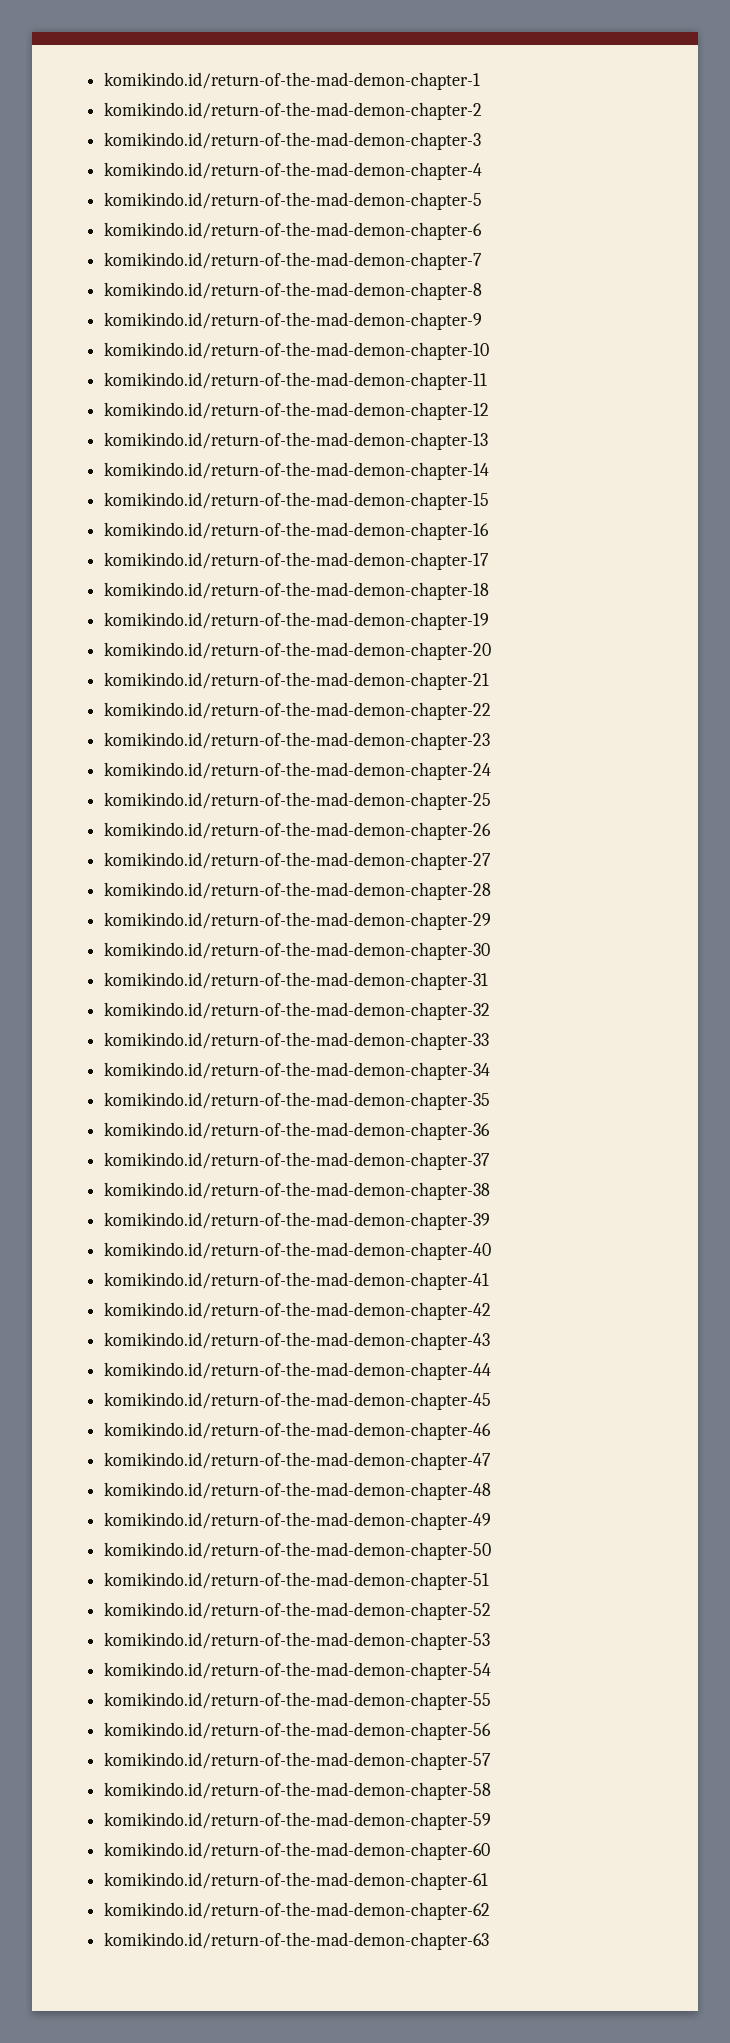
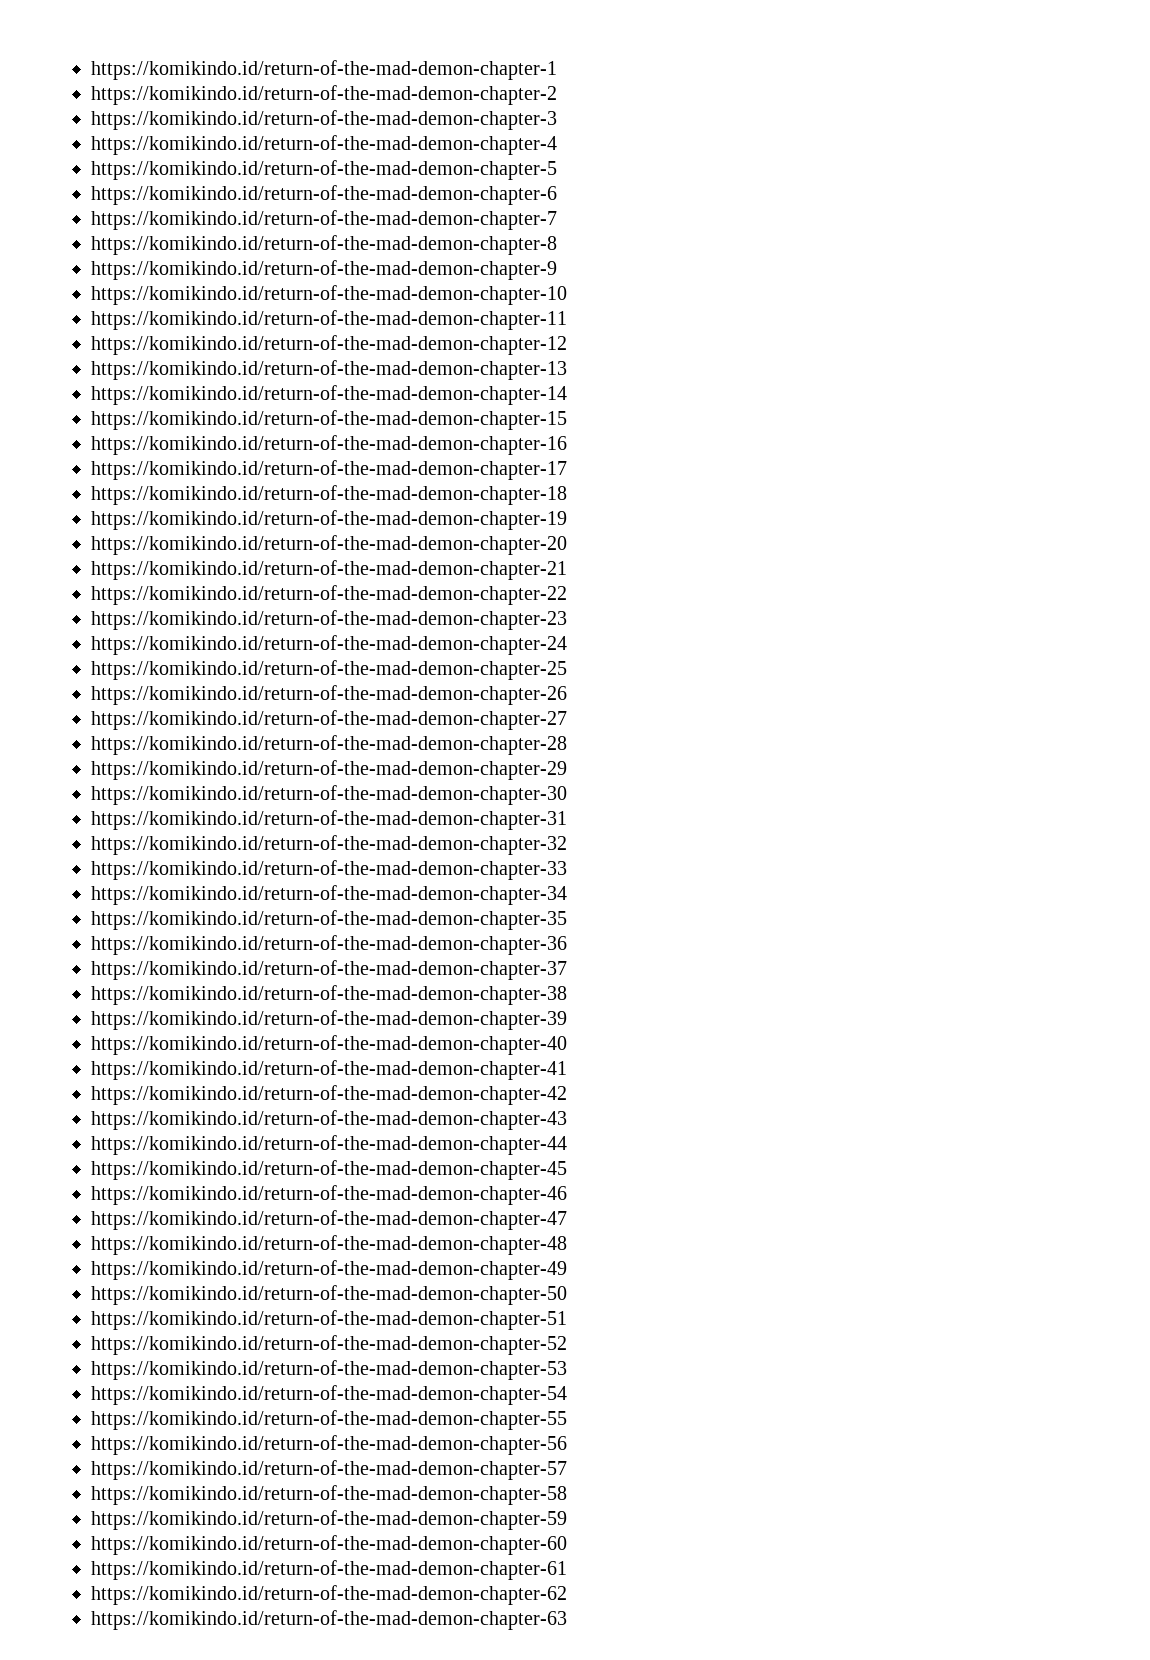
[104,72,481,90] [104,102,483,120] [104,132,482,150] [104,162,483,180] [104,192,483,210] [104,222,483,240] [104,252,483,270] [104,282,483,300] [104,312,483,330] [104,342,490,360] [104,372,488,390] [104,402,490,420] [104,432,489,450] [104,462,490,480] [104,492,490,510] [104,522,490,540] [104,552,490,570] [104,582,490,600] [104,612,490,630] [104,642,492,660] [104,672,490,690] [104,702,492,720] [104,732,491,750] [104,762,492,780] [104,792,492,810] [104,822,492,840] [104,852,492,870] [104,882,492,900] [104,912,492,930] [104,942,491,960] [104,972,489,990] [104,1002,491,1020] [104,1032,490,1050] [104,1062,491,1080] [104,1092,491,1110] [104,1122,491,1140] [104,1152,491,1170] [104,1182,491,1200] [104,1212,491,1230] [104,1242,492,1260] [104,1272,490,1290] [104,1302,492,1320] [104,1332,491,1350] [104,1362,492,1380] [104,1392,492,1410] [104,1422,492,1440] [104,1452,492,1470] [104,1482,492,1500] [104,1512,492,1530] [104,1542,492,1560] [104,1572,490,1590] [104,1602,492,1620] [104,1632,491,1650] [104,1662,492,1680] [104,1692,492,1710] [104,1722,492,1740] [104,1752,492,1770] [104,1782,492,1800] [104,1812,492,1830] [104,1842,491,1860] [104,1872,489,1890] [104,1902,491,1920] [104,1932,490,1950] komikindo.id/return-of-the-mad-demon-chapter-1 // komikindo.id/return-of-the-mad-demon-chapter-2 // komikindo.id/return-of-the-mad-demon-chapter-3 // komikindo.id/return-of-the-mad-demon-chapter-4 // komikindo.id/return-of-the-mad-demon-chapter-5 // komikindo.id/return-of-the-mad-demon-chapter-6 // komikindo.id/return-of-the-mad-demon-chapter-7 // komikindo.id/return-of-the-mad-demon-chapter-8 // komikindo.id/return-of-the-mad-demon-chapter-9 // komikindo.id/return-of-the-mad-demon-chapter-10 // komikindo.id/return-of-the-mad-demon-chapter-11 // komikindo.id/return-of-the-mad-demon-chapter-12 // komikindo.id/return-of-the-mad-demon-chapter-13 // komikindo.id/return-of-the-mad-demon-chapter-14 // komikindo.id/return-of-the-mad-demon-chapter-15 // komikindo.id/return-of-the-mad-demon-chapter-16 // komikindo.id/return-of-the-mad-demon-chapter-17 // komikindo.id/return-of-the-mad-demon-chapter-18 // komikindo.id/return-of-the-mad-demon-chapter-19 // komikindo.id/return-of-the-mad-demon-chapter-20 // komikindo.id/return-of-the-mad-demon-chapter-21 // komikindo.id/return-of-the-mad-demon-chapter-22 // komikindo.id/return-of-the-mad-demon-chapter-23 // komikindo.id/return-of-the-mad-demon-chapter-24 // komikindo.id/return-of-the-mad-demon-chapter-25 // komikindo.id/return-of-the-mad-demon-chapter-26 // komikindo.id/return-of-the-mad-demon-chapter-27 // komikindo.id/return-of-the-mad-demon-chapter-28 // komikindo.id/return-of-the-mad-demon-chapter-29 // komikindo.id/return-of-the-mad-demon-chapter-30 // komikindo.id/return-of-the-mad-demon-chapter-31 // komikindo.id/return-of-the-mad-demon-chapter-32 // komikindo.id/return-of-the-mad-demon-chapter-33 // komikindo.id/return-of-the-mad-demon-chapter-34 // komikindo.id/return-of-the-mad-demon-chapter-35 // komikindo.id/return-of-the-mad-demon-chapter-36 // komikindo.id/return-of-the-mad-demon-chapter-37 // komikindo.id/return-of-the-mad-demon-chapter-38 // komikindo.id/return-of-the-mad-demon-chapter-39 // komikindo.id/return-of-the-mad-demon-chapter-40 // komikindo.id/return-of-the-mad-demon-chapter-41 // komikindo.id/return-of-the-mad-demon-chapter-42 // komikindo.id/return-of-the-mad-demon-chapter-43 // komikindo.id/return-of-the-mad-demon-chapter-44 // komikindo.id/return-of-the-mad-demon-chapter-45 // komikindo.id/return-of-the-mad-demon-chapter-46 // komikindo.id/return-of-the-mad-demon-chapter-47 // komikindo.id/return-of-the-mad-demon-chapter-48 // komikindo.id/return-of-the-mad-demon-chapter-49 // komikindo.id/return-of-the-mad-demon-chapter-50 // komikindo.id/return-of-the-mad-demon-chapter-51 // komikindo.id/return-of-the-mad-demon-chapter-52 // komikindo.id/return-of-the-mad-demon-chapter-53 // komikindo.id/return-of-the-mad-demon-chapter-54 // komikindo.id/return-of-the-mad-demon-chapter-55 // komikindo.id/return-of-the-mad-demon-chapter-56 // komikindo.id/return-of-the-mad-demon-chapter-57 // komikindo.id/return-of-the-mad-demon-chapter-58 // komikindo.id/return-of-the-mad-demon-chapter-59 // komikindo.id/return-of-the-mad-demon-chapter-60 // komikindo.id/return-of-the-mad-demon-chapter-61 // komikindo.id/return-of-the-mad-demon-chapter-62 // komikindo.id/return-of-the-mad-demon-chapter-63 -> [91,60,557,80] [91,85,557,105] [91,110,557,130] [91,135,557,155] [91,160,557,180] [91,185,557,205] [91,210,557,230] [91,235,557,255] [91,260,557,280] [91,285,567,305] [91,310,567,330] [91,335,567,355] [91,360,567,380] [91,385,567,405] [91,410,567,430] [91,435,567,455] [91,460,567,480] [91,485,567,505] [91,510,567,530] [91,535,567,555] [91,560,567,580] [91,585,567,605] [91,610,567,630] [91,635,567,655] [91,660,567,680] [91,685,567,705] [91,710,567,730] [91,735,567,755] [91,760,567,780] [91,785,567,805] [91,810,567,830] [91,835,567,855] [91,860,567,880] [91,885,567,905] [91,910,567,930] [91,935,567,955] [91,960,567,980] [91,985,567,1005] [91,1010,567,1030] [91,1035,567,1055] [91,1060,567,1080] [91,1085,567,1105] [91,1110,567,1130] [91,1135,567,1155] [91,1160,567,1180] [91,1185,567,1205] [91,1210,567,1230] [91,1235,567,1255] [91,1260,567,1280] [91,1285,567,1305] [91,1310,567,1330] [91,1335,567,1355] [91,1360,567,1380] [91,1385,567,1405] [91,1410,567,1430] [91,1435,567,1455] [91,1460,567,1480] [91,1485,567,1505] [91,1510,567,1530] [91,1535,567,1555] [91,1560,567,1580] [91,1585,567,1605] [91,1610,567,1630] https://komikindo.id/return-of-the-mad-demon-chapter-1 // https://komikindo.id/return-of-the-mad-demon-chapter-2 // https://komikindo.id/return-of-the-mad-demon-chapter-3 // https://komikindo.id/return-of-the-mad-demon-chapter-4 // https://komikindo.id/return-of-the-mad-demon-chapter-5 // https://komikindo.id/return-of-the-mad-demon-chapter-6 // https://komikindo.id/return-of-the-mad-demon-chapter-7 // https://komikindo.id/return-of-the-mad-demon-chapter-8 // https://komikindo.id/return-of-the-mad-demon-chapter-9 // https://komikindo.id/return-of-the-mad-demon-chapter-10 // https://komikindo.id/return-of-the-mad-demon-chapter-11 // https://komikindo.id/return-of-the-mad-demon-chapter-12 // https://komikindo.id/return-of-the-mad-demon-chapter-13 // https://komikindo.id/return-of-the-mad-demon-chapter-14 // https://komikindo.id/return-of-the-mad-demon-chapter-15 // https://komikindo.id/return-of-the-mad-demon-chapter-16 // https://komikindo.id/return-of-the-mad-demon-chapter-17 // https://komikindo.id/return-of-the-mad-demon-chapter-18 // https://komikindo.id/return-of-the-mad-demon-chapter-19 // https://komikindo.id/return-of-the-mad-demon-chapter-20 // https://komikindo.id/return-of-the-mad-demon-chapter-21 // https://komikindo.id/return-of-the-mad-demon-chapter-22 // https://komikindo.id/return-of-the-mad-demon-chapter-23 // https://komikindo.id/return-of-the-mad-demon-chapter-24 // https://komikindo.id/return-of-the-mad-demon-chapter-25 // https://komikindo.id/return-of-the-mad-demon-chapter-26 // https://komikindo.id/return-of-the-mad-demon-chapter-27 // https://komikindo.id/return-of-the-mad-demon-chapter-28 // https://komikindo.id/return-of-the-mad-demon-chapter-29 // https://komikindo.id/return-of-the-mad-demon-chapter-30 // https://komikindo.id/return-of-the-mad-demon-chapter-31 // https://komikindo.id/return-of-the-mad-demon-chapter-32 // https://komikindo.id/return-of-the-mad-demon-chapter-33 // https://komikindo.id/return-of-the-mad-demon-chapter-34 // https://komikindo.id/return-of-the-mad-demon-chapter-35 // https://komikindo.id/return-of-the-mad-demon-chapter-36 // https://komikindo.id/return-of-the-mad-demon-chapter-37 // https://komikindo.id/return-of-the-mad-demon-chapter-38 // https://komikindo.id/return-of-the-mad-demon-chapter-39 // https://komikindo.id/return-of-the-mad-demon-chapter-40 // https://komikindo.id/return-of-the-mad-demon-chapter-41 // https://komikindo.id/return-of-the-mad-demon-chapter-42 // https://komikindo.id/return-of-the-mad-demon-chapter-43 // https://komikindo.id/return-of-the-mad-demon-chapter-44 // https://komikindo.id/return-of-the-mad-demon-chapter-45 // https://komikindo.id/return-of-the-mad-demon-chapter-46 // https://komikindo.id/return-of-the-mad-demon-chapter-47 // https://komikindo.id/return-of-the-mad-demon-chapter-48 // https://komikindo.id/return-of-the-mad-demon-chapter-49 // https://komikindo.id/return-of-the-mad-demon-chapter-50 // https://komikindo.id/return-of-the-mad-demon-chapter-51 // https://komikindo.id/return-of-the-mad-demon-chapter-52 // https://komikindo.id/return-of-the-mad-demon-chapter-53 // https://komikindo.id/return-of-the-mad-demon-chapter-54 // https://komikindo.id/return-of-the-mad-demon-chapter-55 // https://komikindo.id/return-of-the-mad-demon-chapter-56 // https://komikindo.id/return-of-the-mad-demon-chapter-57 // https://komikindo.id/return-of-the-mad-demon-chapter-58 // https://komikindo.id/return-of-the-mad-demon-chapter-59 // https://komikindo.id/return-of-the-mad-demon-chapter-60 // https://komikindo.id/return-of-the-mad-demon-chapter-61 // https://komikindo.id/return-of-the-mad-demon-chapter-62 // https://komikindo.id/return-of-the-mad-demon-chapter-63

